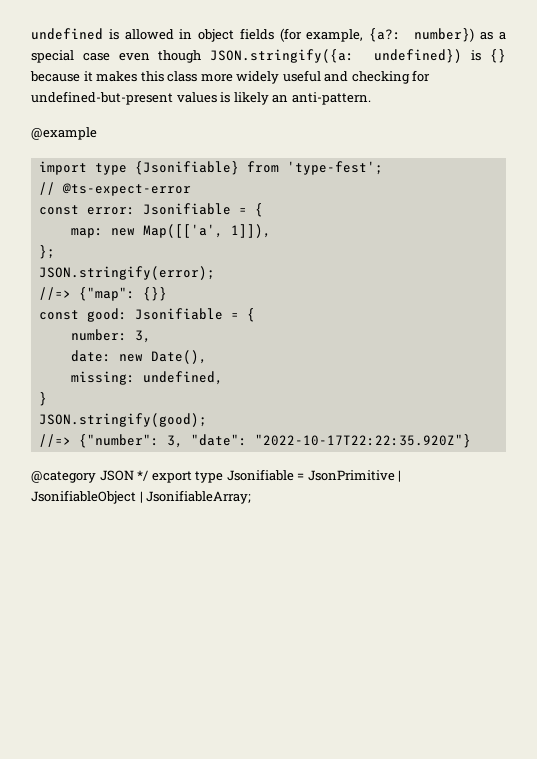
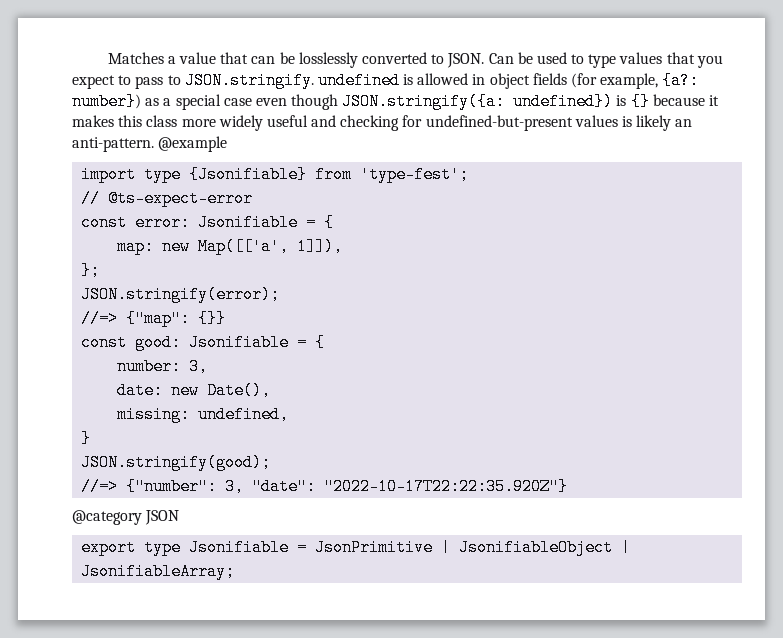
(31, 34) none -> [107,52,723,68] [72,72,314,89] Matches a value that can be losslessly converted to JSON. Can be used to type values that you expect to pass to JSON.stringify.
(371, 98) // -> (154, 144) none
[137,470,149,481] */ -> (180, 517) //

